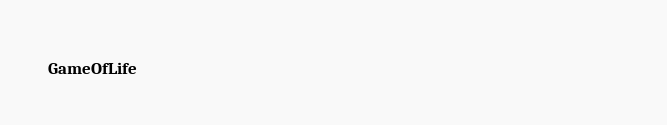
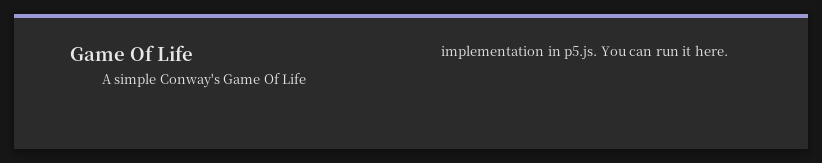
[48,62,137,74] GameOfLife -> [70,45,193,61] [101,73,307,88] [441,45,728,60] Game Of Life // A simple Conway's Game Of Life implementation in p5.js. You can run it here.

